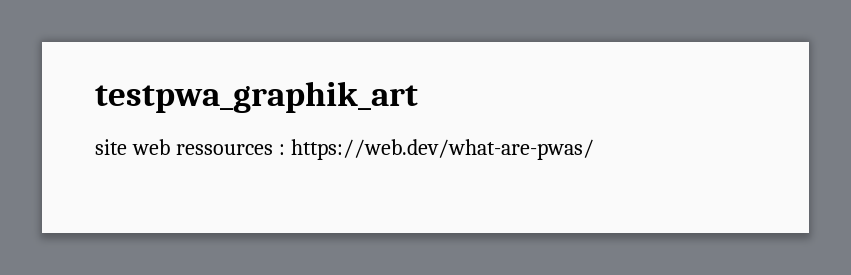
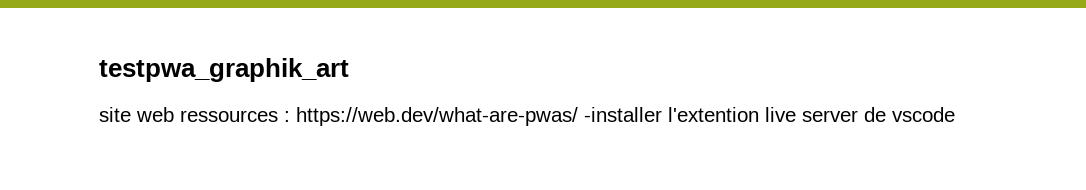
(594, 149) none -> [584,107,955,122] -installer l'extention live server de vscode

